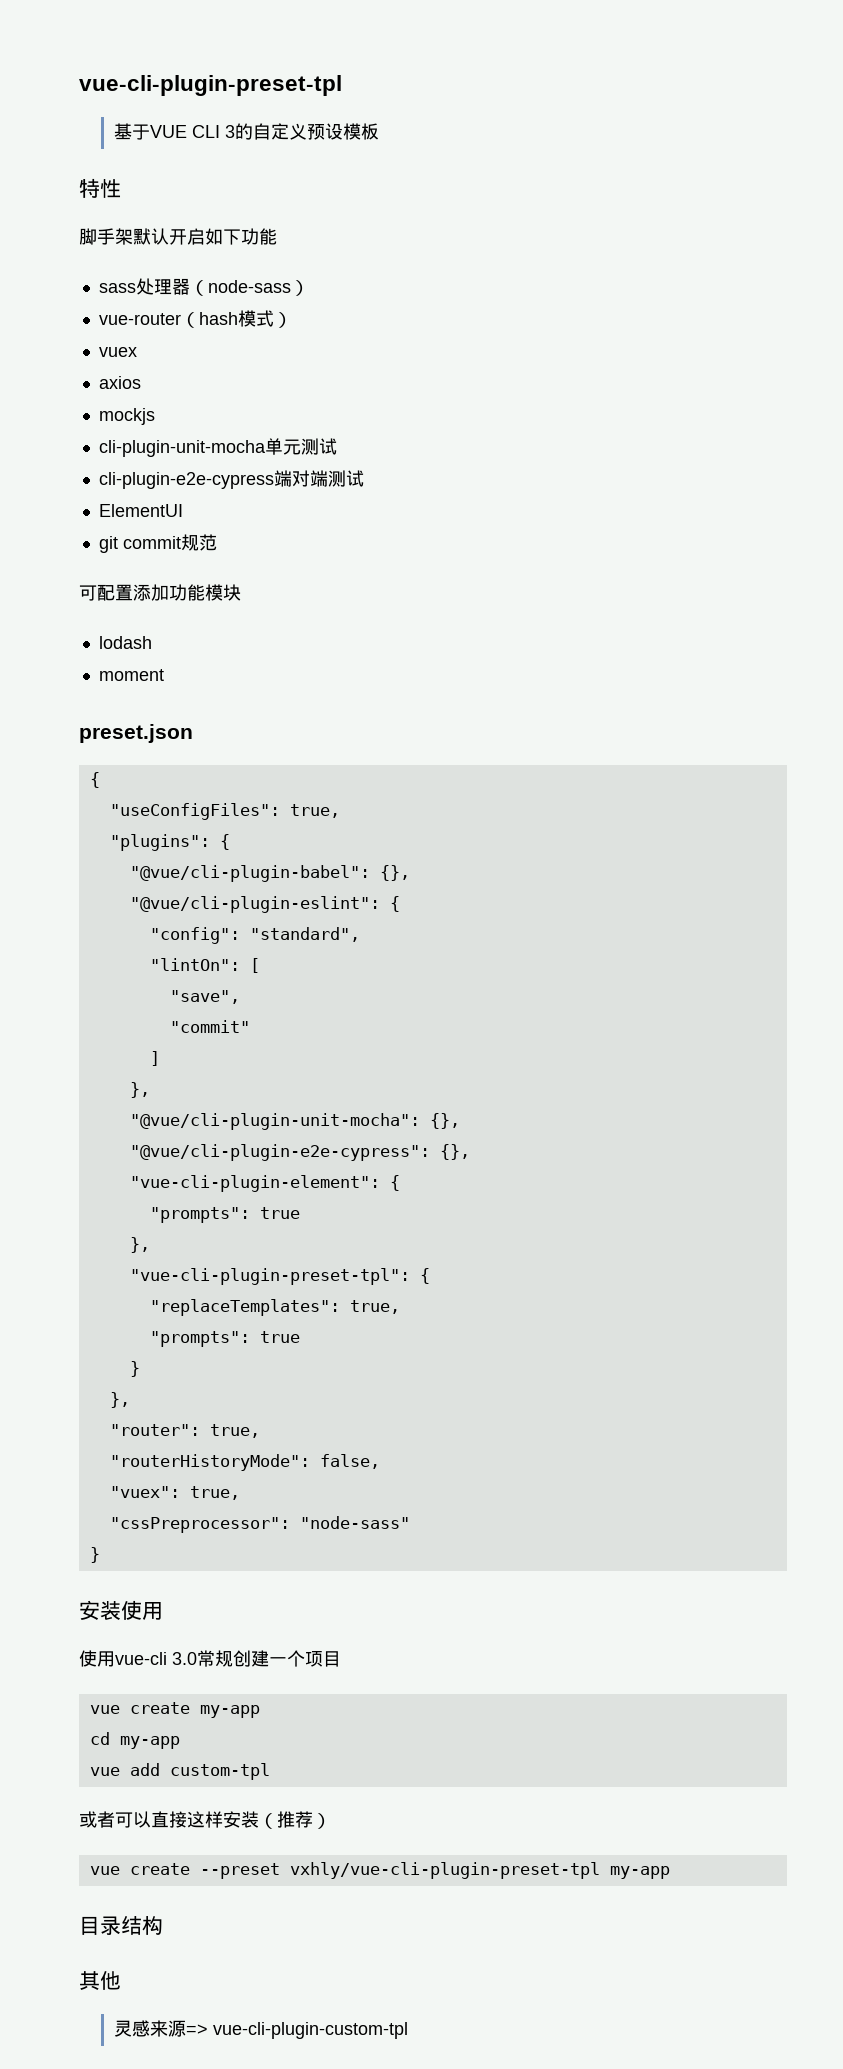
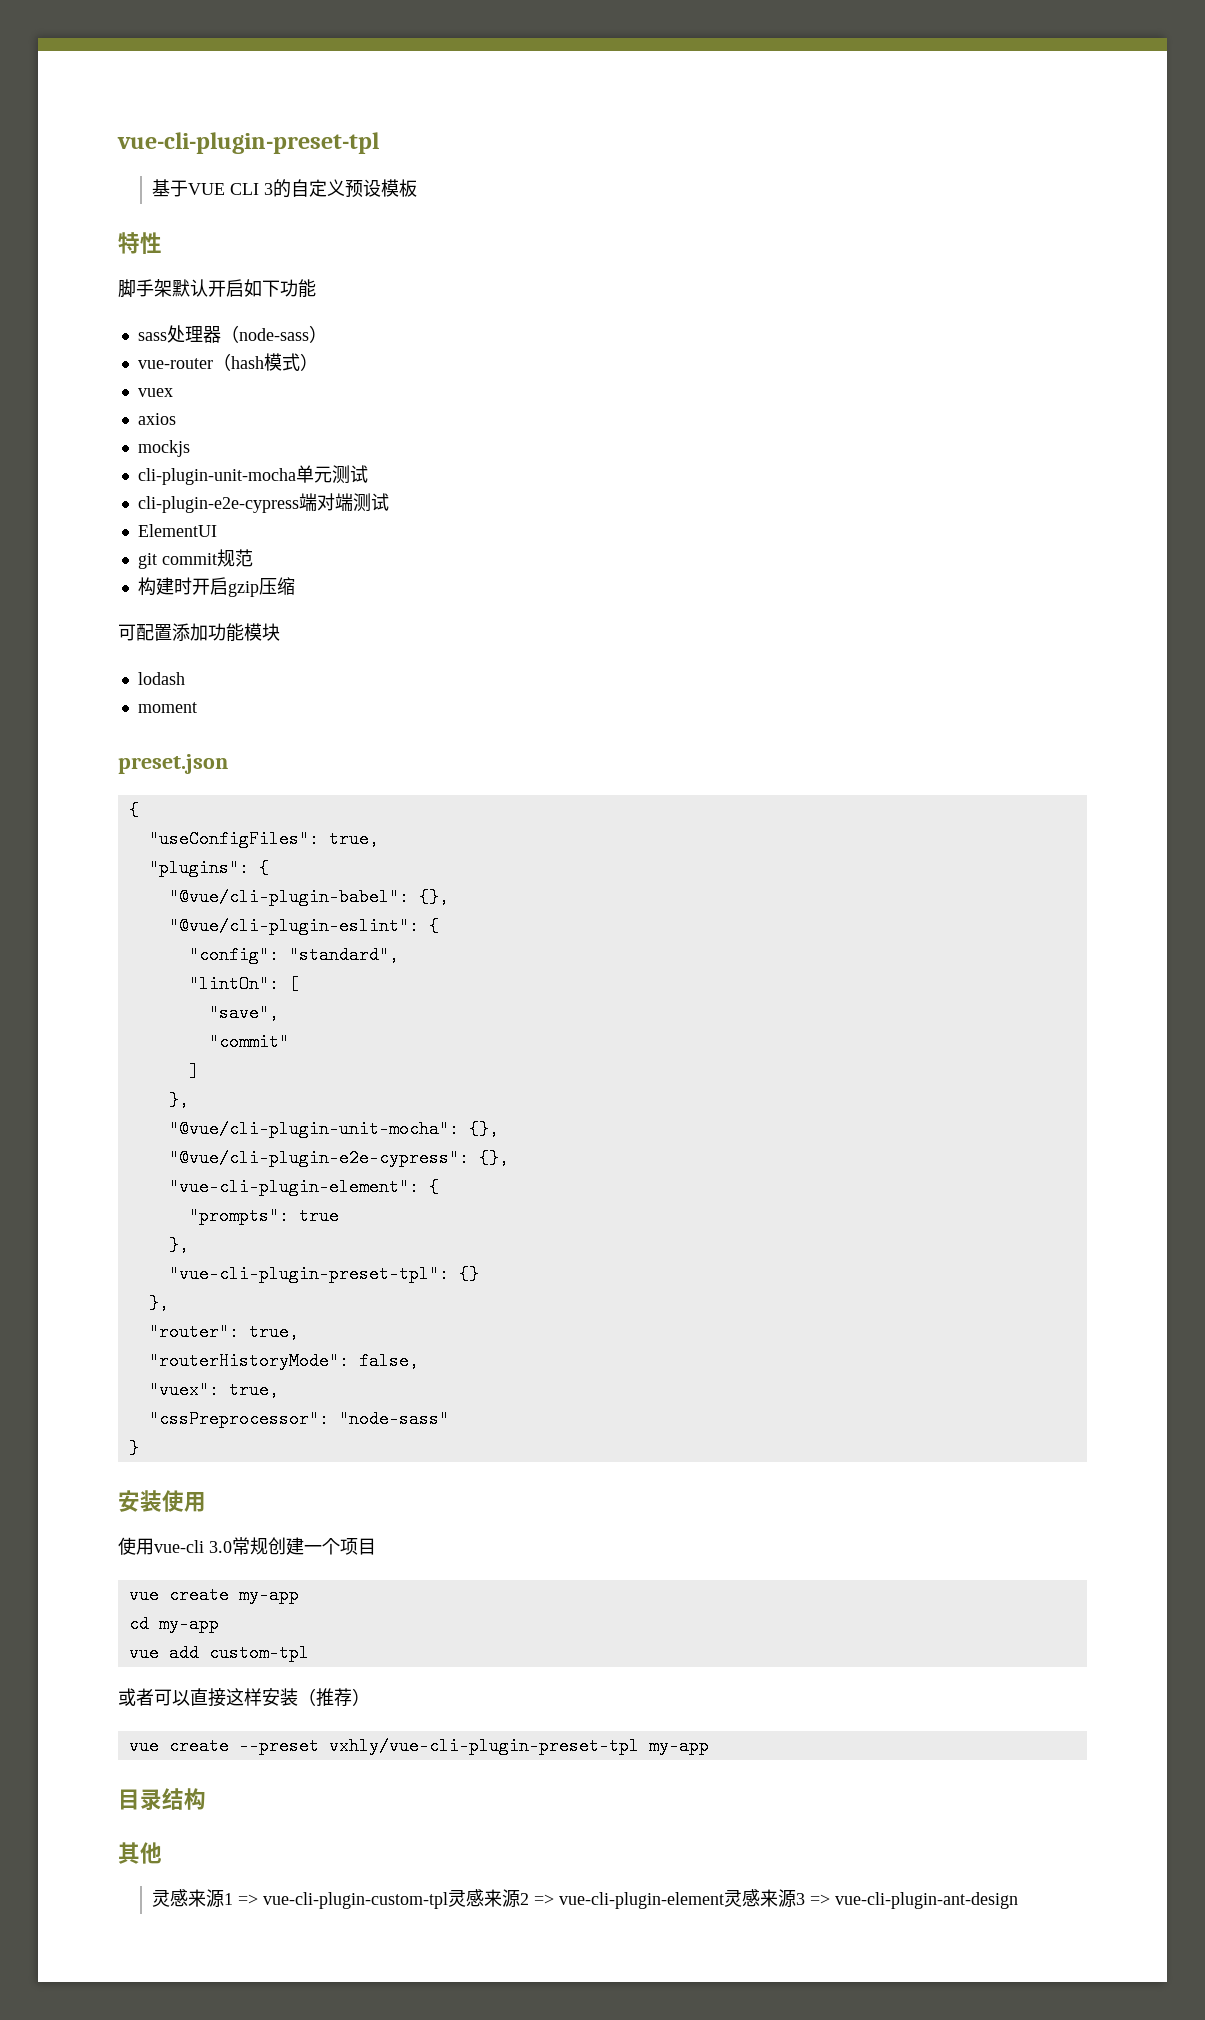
(217, 542) none -> [137,577,295,597] // 构建时开启gzip压缩
[419,1268,430,1284] [149,1299,400,1316] [149,1331,300,1347] [129,1361,140,1377] { // "replaceTemplates": true, // "prompts": true // } -> [458,1265,479,1283] {}
(187, 2028) none -> [224,1893,234,1905] 1
(409, 2030) none -> [448,1889,1019,1909] 灵感来源2 => vue-cli-plugin-element灵感来源3 => vue-cli-plugin-ant-design

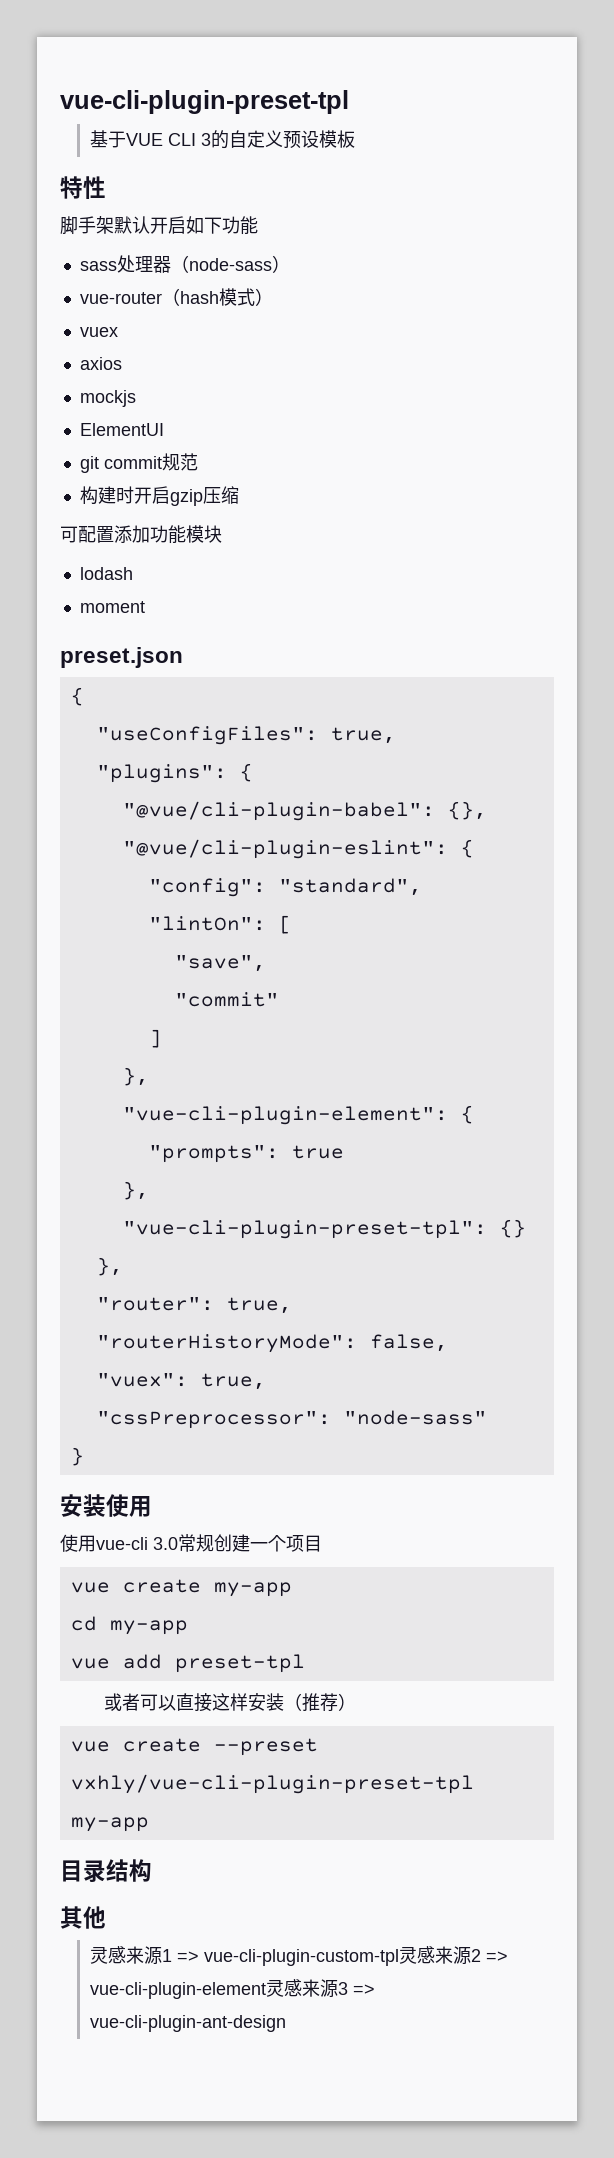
[137,465,368,485] [137,493,389,513] // cli-plugin-unit-mocha单元测试 // cli-plugin-e2e-cypress端对端测试 -> (136, 398) none
[168,1120,499,1138] [168,1149,509,1167] // "@vue/cli-plugin-unit-mocha": {}, // "@vue/cli-plugin-e2e-cypress": {}, -> (149, 1076) none
[208,1644,309,1662] custom-tpl -> [174,1654,305,1673] preset-tpl

